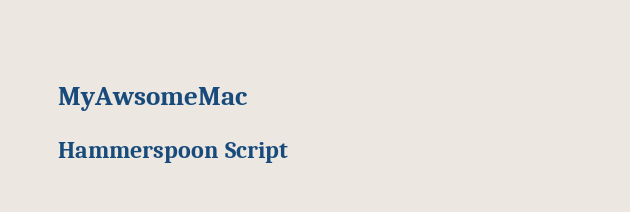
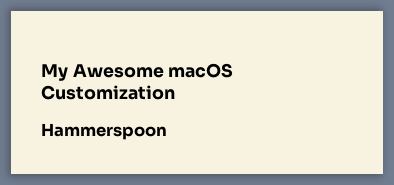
[58,87,248,111] MyAwsomeMac -> [41,63,234,81] [41,85,175,100] My Awesome macOS Customization
[225,142,289,163] Script -> (167, 131) none

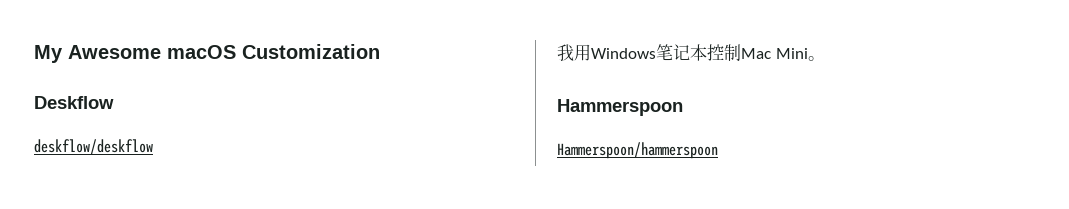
(175, 92) none -> [34,96,114,109] [34,139,153,155] [557,44,825,61] // Deskflow // deskflow/deskflow // 我用Windows笔记本控制Mac Mini。
(167, 131) none -> [557,142,718,159] // Hammerspoon/hammerspoon

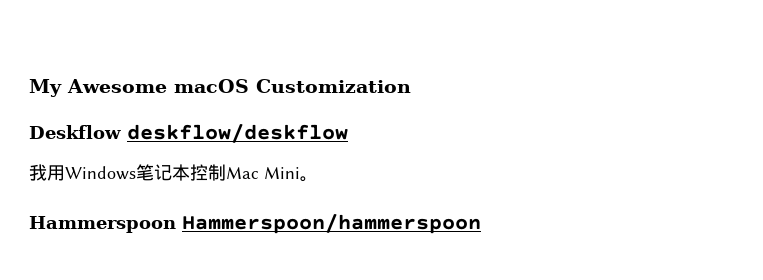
(114, 102) // -> (121, 132) none
(683, 107) // -> (176, 224) none

